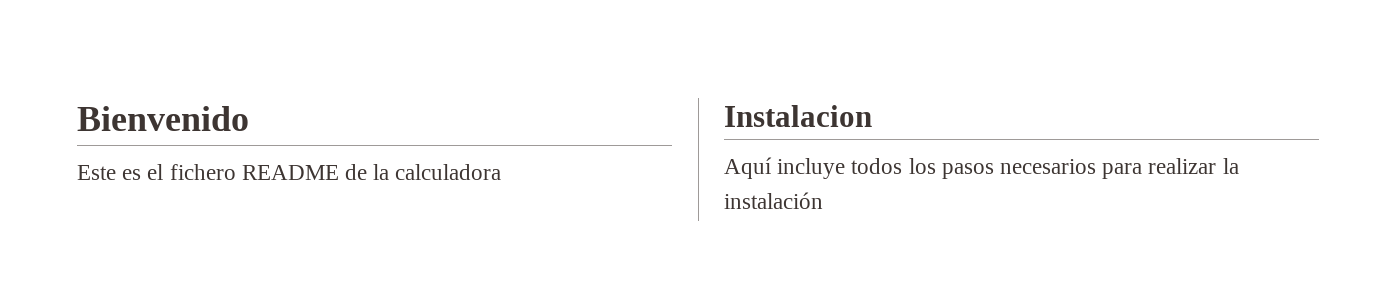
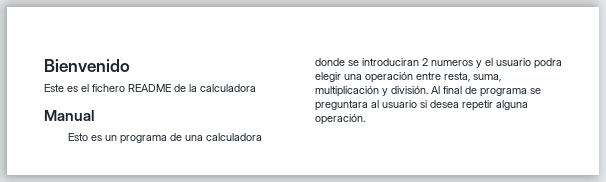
[724,105,872,127] [724,157,1239,179] [724,192,823,209] Instalacion // Aquí incluye todos los pasos necesarios para realizar la instalación -> [44,110,94,121] [67,133,262,144] [315,58,562,69] [315,72,501,83] [315,86,541,97] [315,100,528,111] [315,114,365,125] Manual // Esto es un programa de una calculadora donde se introduciran 2 numeros y el usuario podra elegir una operación entre resta, suma, multiplicación y división. Al final de programa se preguntara al usuario si desea repetir alguna operación.

